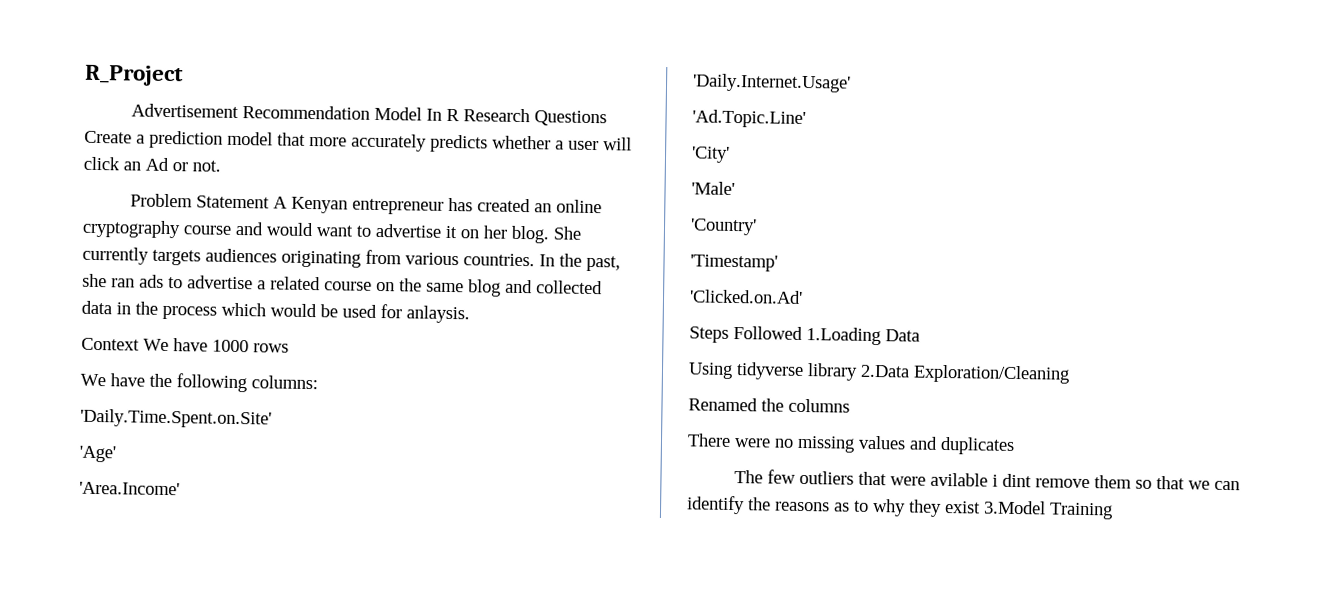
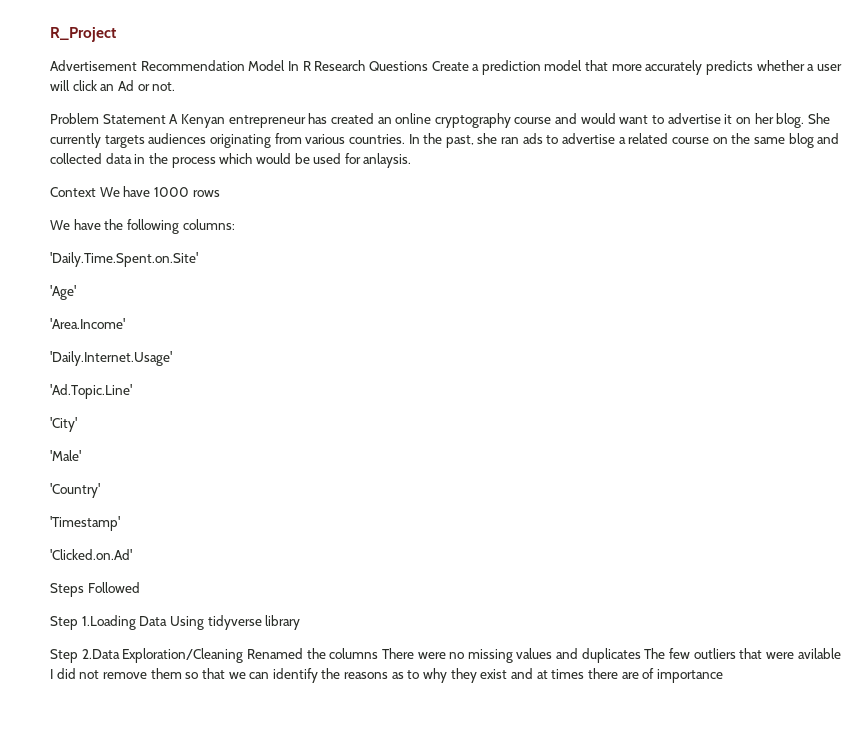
(803, 333) none -> [50,616,78,630] // Step
(920, 335) // -> (168, 621) none
(858, 372) none -> [50,649,78,663] // Step
(1070, 374) // -> (244, 655) none
(850, 405) // -> (379, 653) none
(1015, 445) // -> (641, 655) none
[991,473,1032,488] i dint -> [50,668,100,679] I did not
[984,500,1113,520] 3.Model Training -> [510,668,723,683] and at times there are of importance

